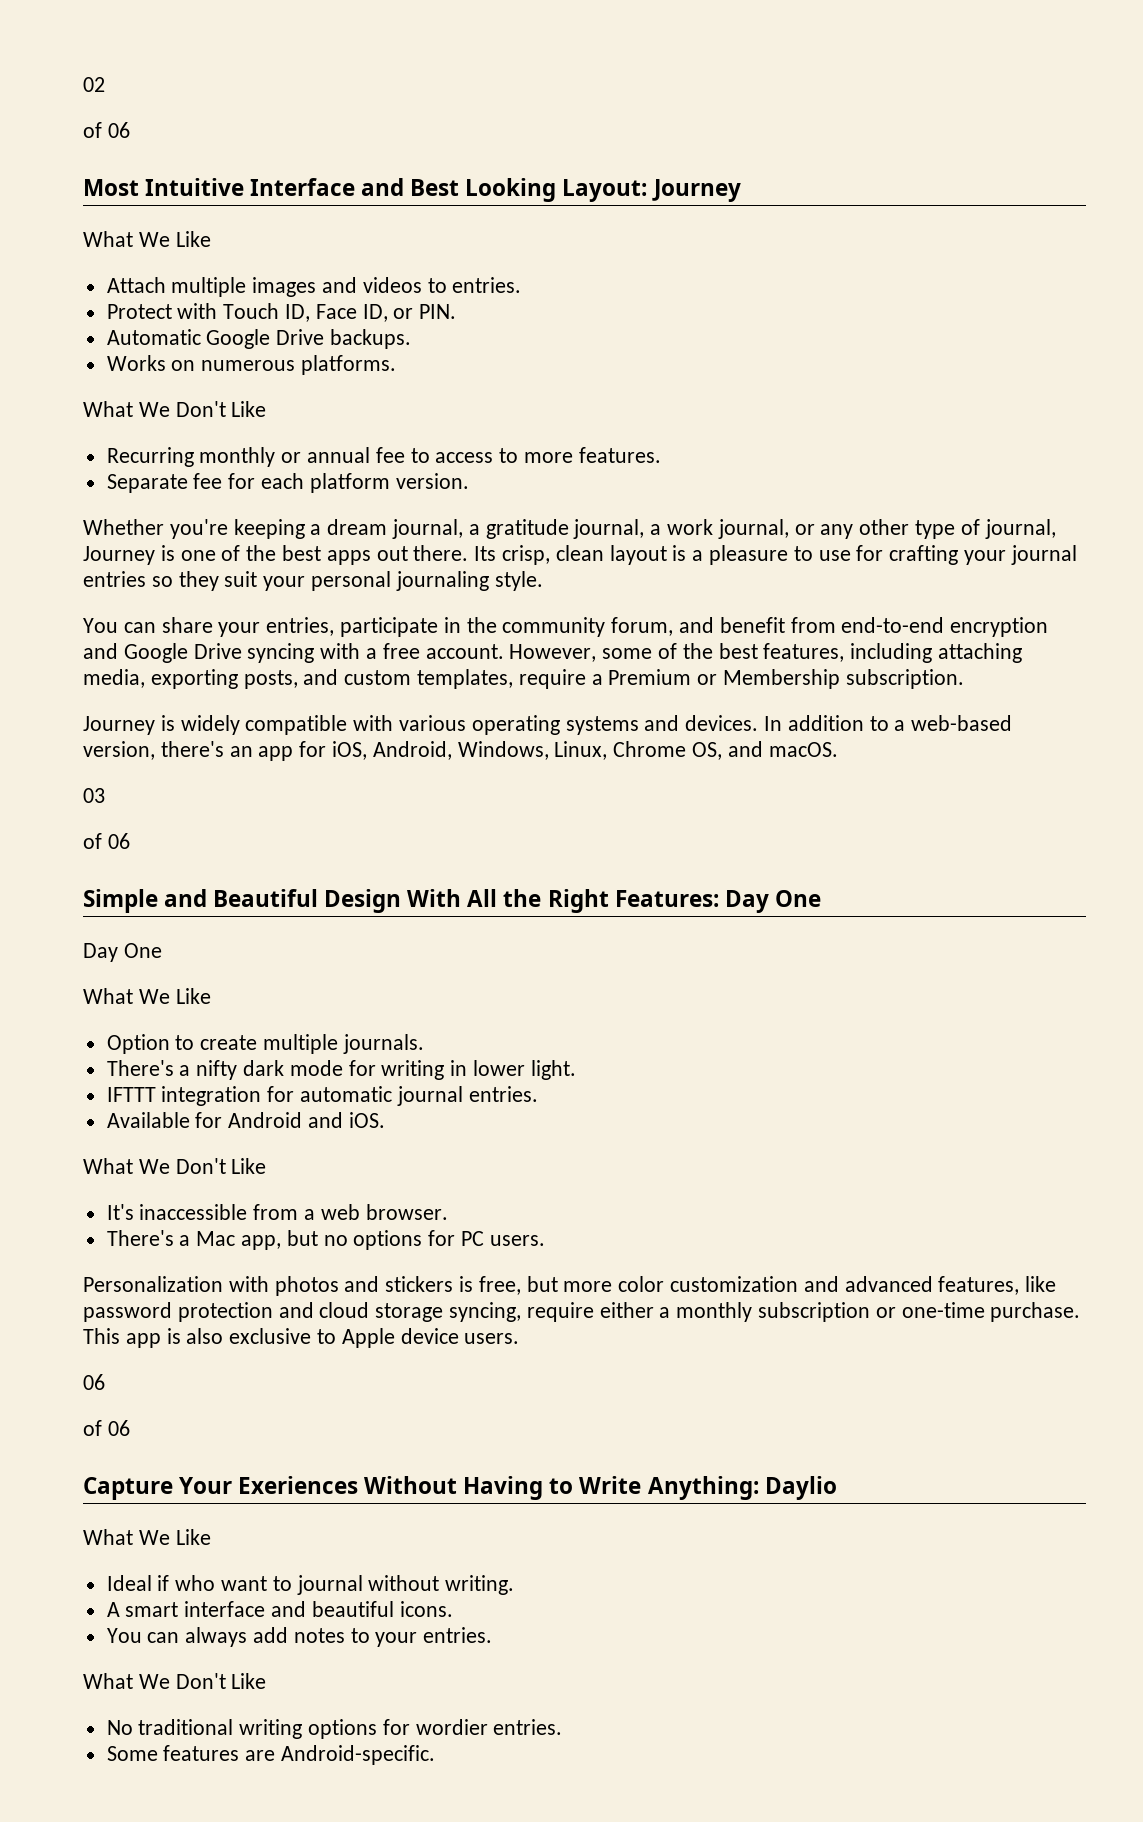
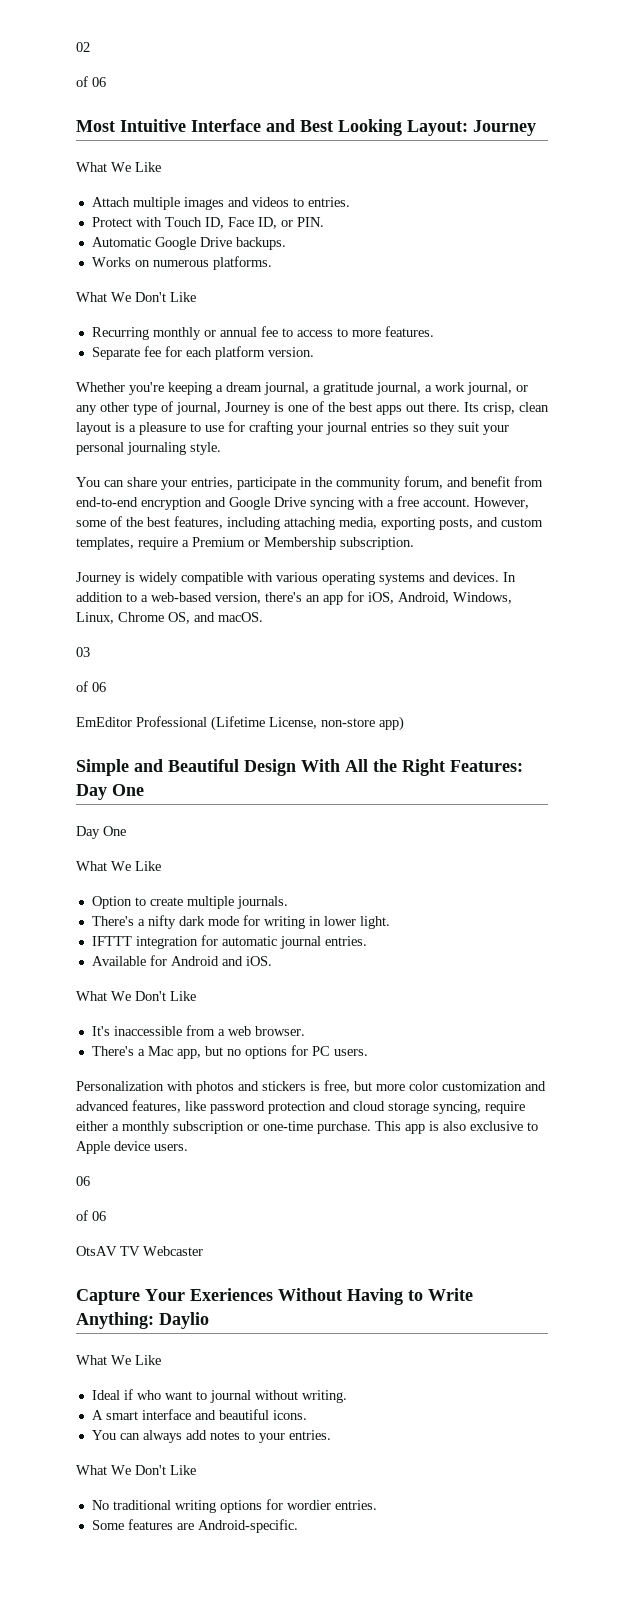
(130, 841) none -> [76,716,404,731] // EmEditor Professional (Lifetime License, non-store app)
(130, 1428) none -> [76,1246,203,1256] // OtsAV TV Webcaster

